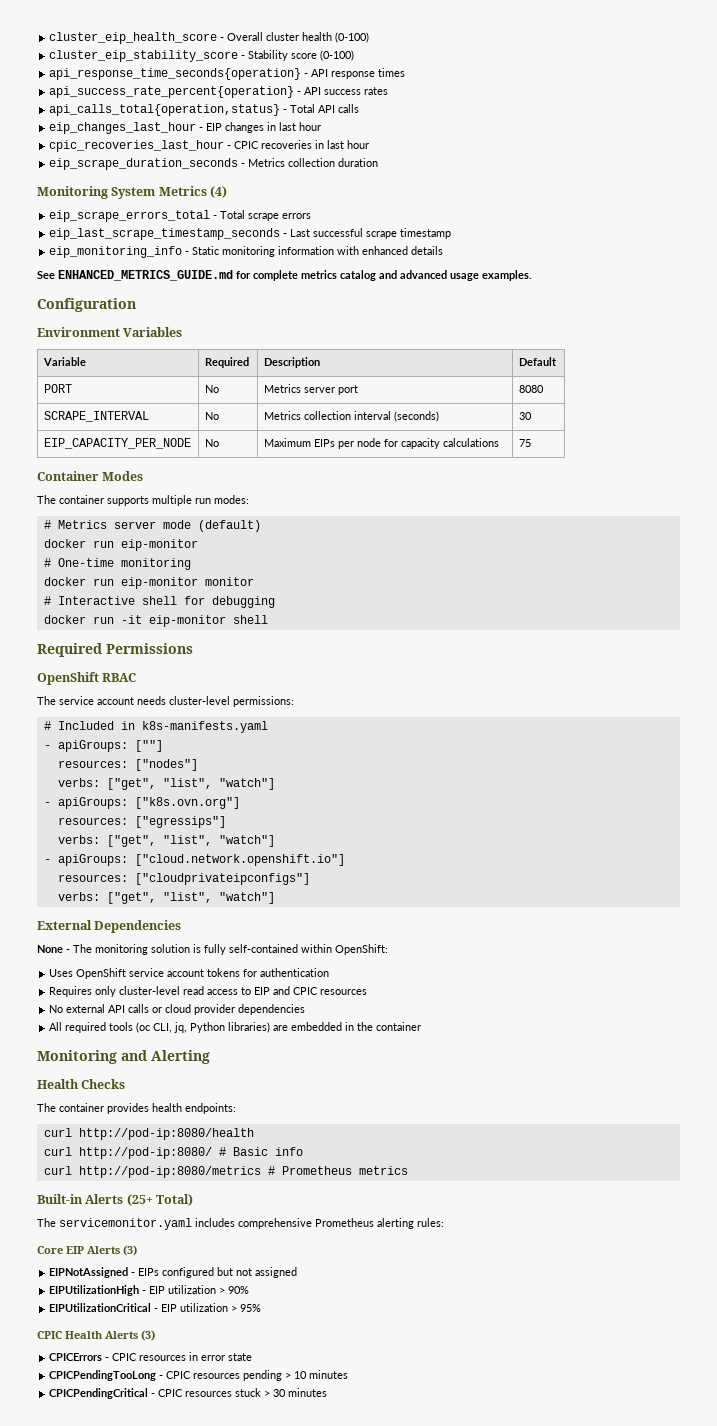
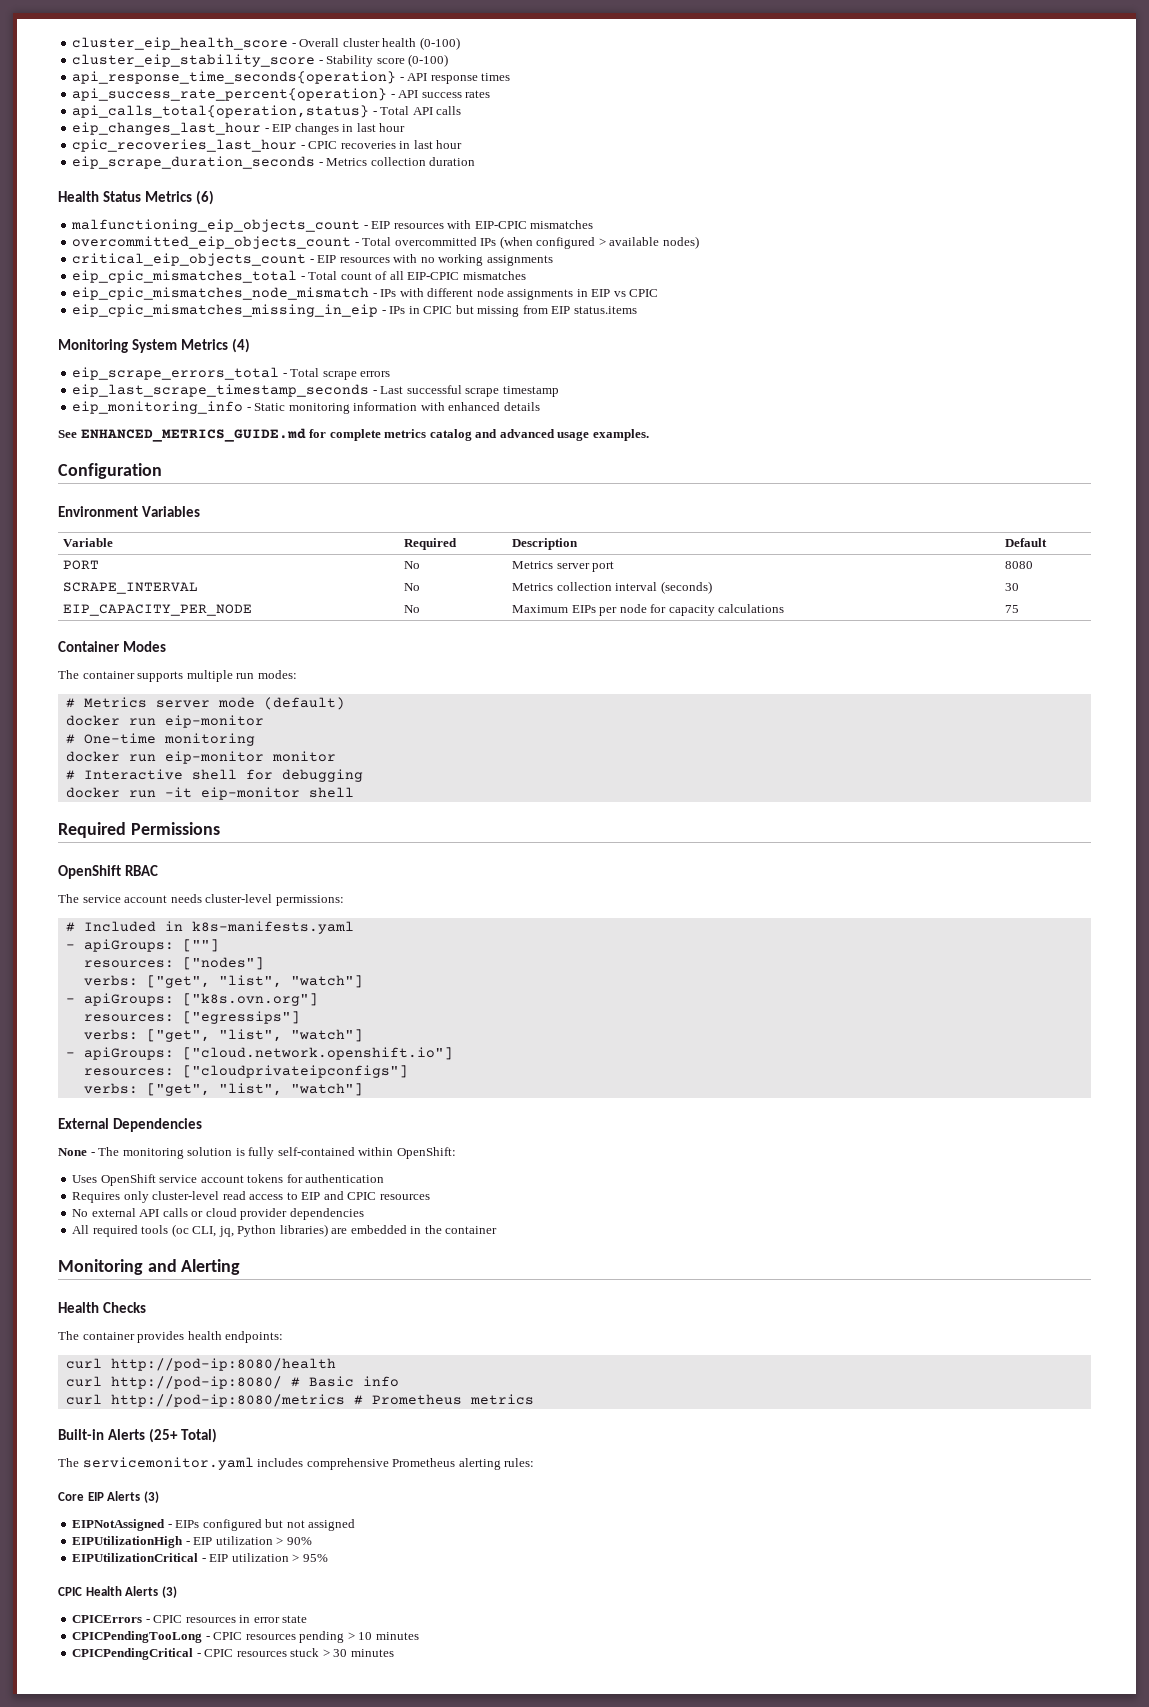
(379, 162) none -> [58,190,215,205] [71,219,594,232] [72,236,699,249] [72,253,553,266] [72,270,526,283] [72,287,659,300] [72,304,637,317] // Health Status Metrics (6) // malfunctioning_eip_objects_count - EIP resources with EIP-CPIC mismatches // overcommitted_eip_objects_count - Total overcommitted IPs (when configured > available nodes) // critical_eip_objects_count - EIP resources with no working assignments // eip_cpic_mismatches_total - Total count of all EIP-CPIC mismatches // eip_cpic_mismatches_node_mismatch - IPs with different node assignments in EIP vs CPIC // eip_cpic_mismatches_missing_in_eip - IPs in CPIC but missing from EIP status.items

